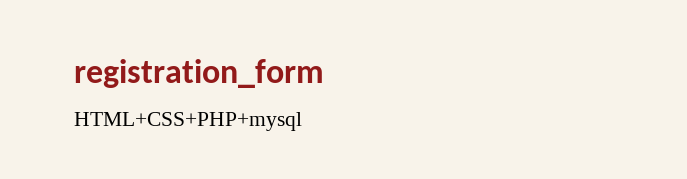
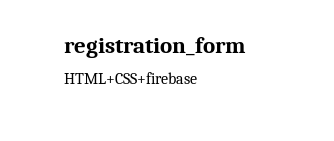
[74,112,302,131] HTML+CSS+PHP+mysql -> [64,72,197,84] HTML+CSS+firebase

